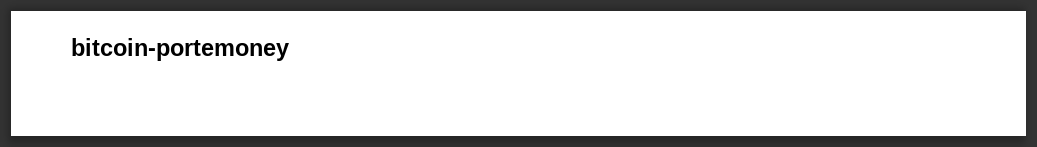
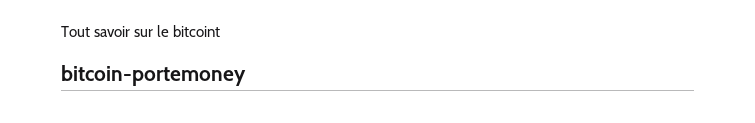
(71, 49) none -> [61,25,221,37] Tout savoir sur le bitcoint //

